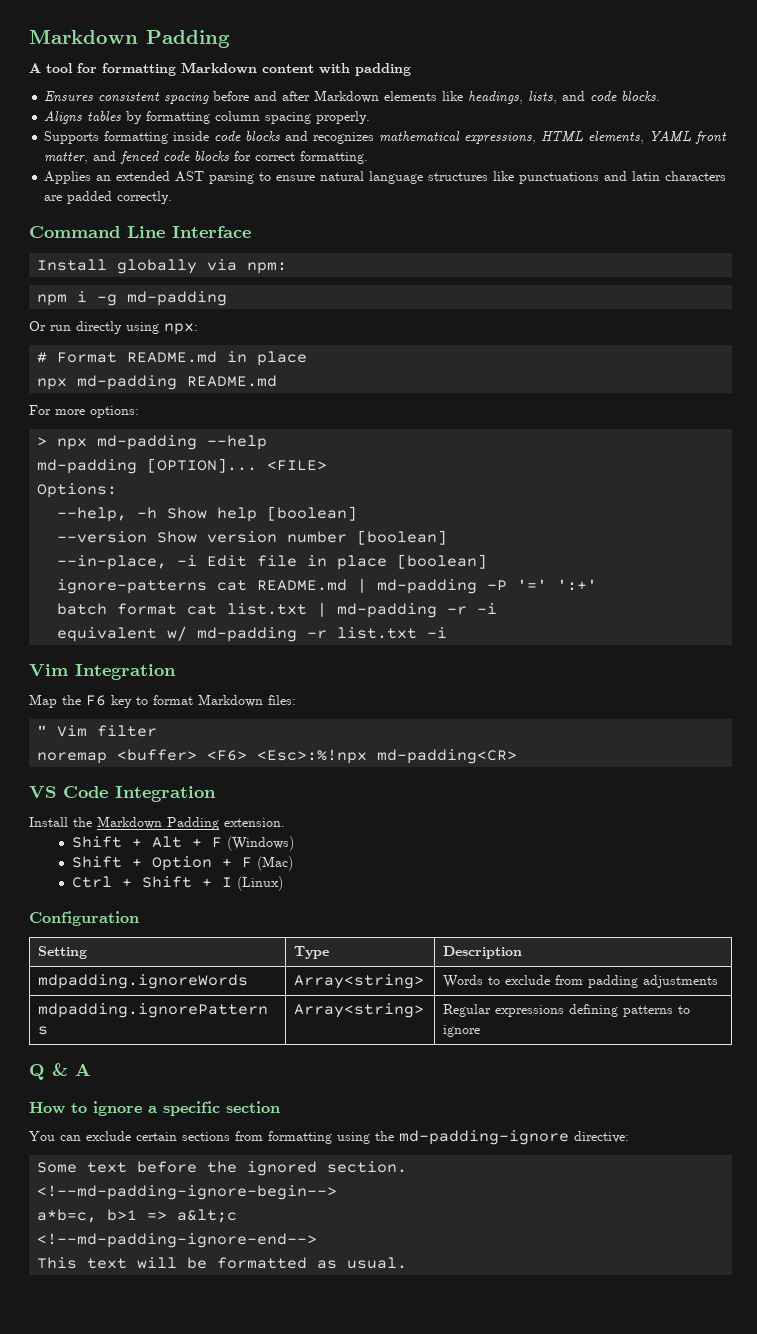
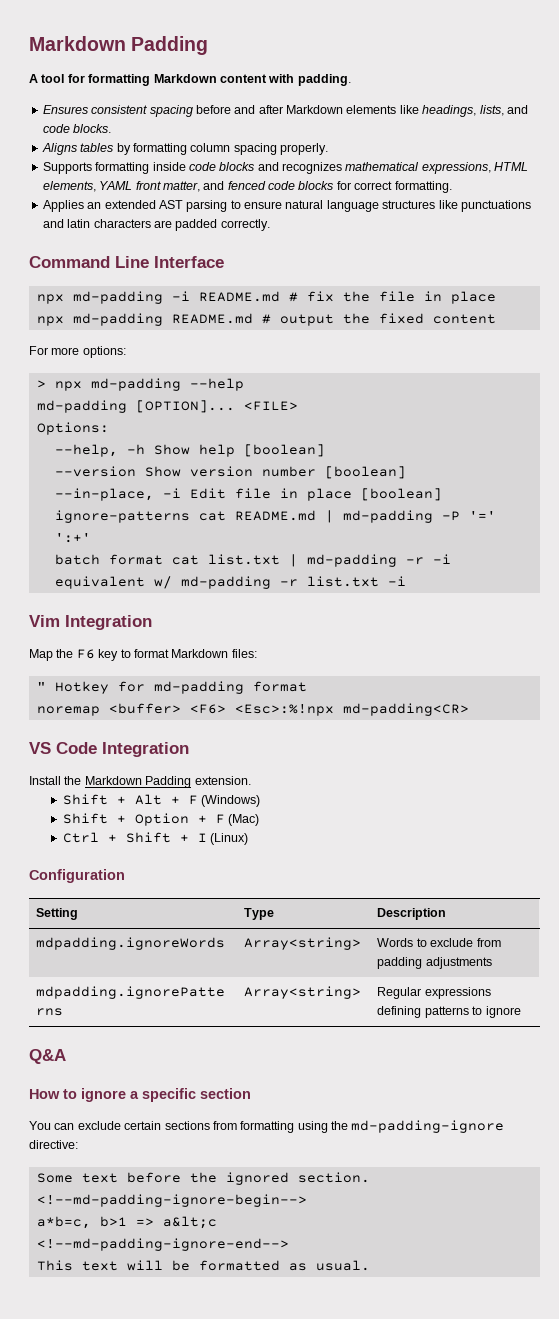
[355,63,411,76] padding -> [297,74,351,86] padding.
[37,259,288,274] [37,291,228,306] [29,321,198,335] [37,351,218,363] Install globally via npm: // npm i -g md-padding // Or run directly using npx: // # Format README.md -> [36,291,415,304] npx md-padding -i README.md # fix the file
(278, 381) none -> [261,313,496,326] # output the fixed content
[57,725,158,737] Vim filter -> [54,681,307,694] Hotkey for md-padding format
[29,1063,91,1080] Q & A -> [29,1049,66,1064] Q&A

